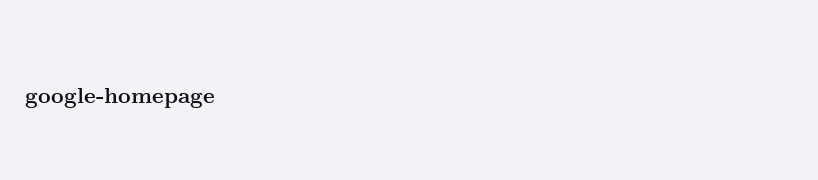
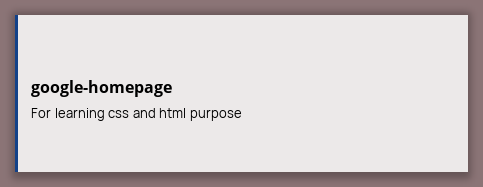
(215, 98) none -> [31,108,242,121] // For learning css and html purpose

